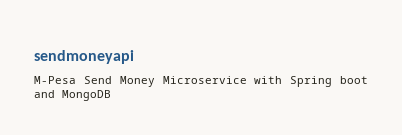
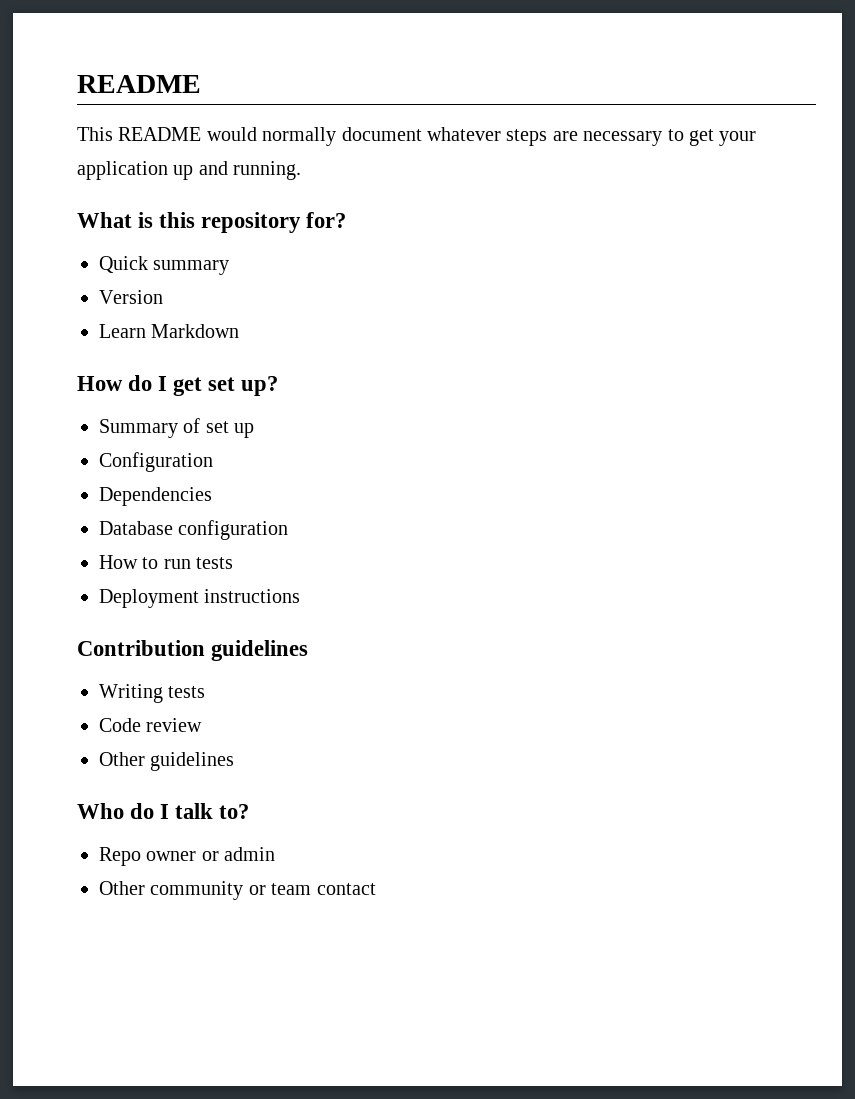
[34,50,134,64] [34,76,368,87] [34,90,111,101] sendmoneyapi // M-Pesa Send Money Microservice with Spring boot and MongoDB -> [77,75,201,93] [77,127,757,146] [77,161,302,180] [77,212,347,233] [99,256,230,275] [99,290,163,304] [99,324,240,338] [77,375,279,396] [99,418,255,438] [99,452,213,472] [99,487,212,506] [99,520,289,540] [99,555,234,569] [99,589,301,608] [77,640,309,661] [99,684,206,703] [99,718,203,732] [99,752,235,771] [77,803,250,819] [99,847,276,866] [99,881,376,900] README // This README would normally document whatever steps are necessary to get your application up and running. // What is this repository for? // Quick summary // Version // Learn Markdown // How do I get set up? // Summary of set up // Configuration // Dependencies // Database configuration // How to run tests // Deployment instructions // Contribution guidelines // Writing tests // Code review // Other guidelines // Who do I talk to? // Repo owner or admin // Other community or team contact

